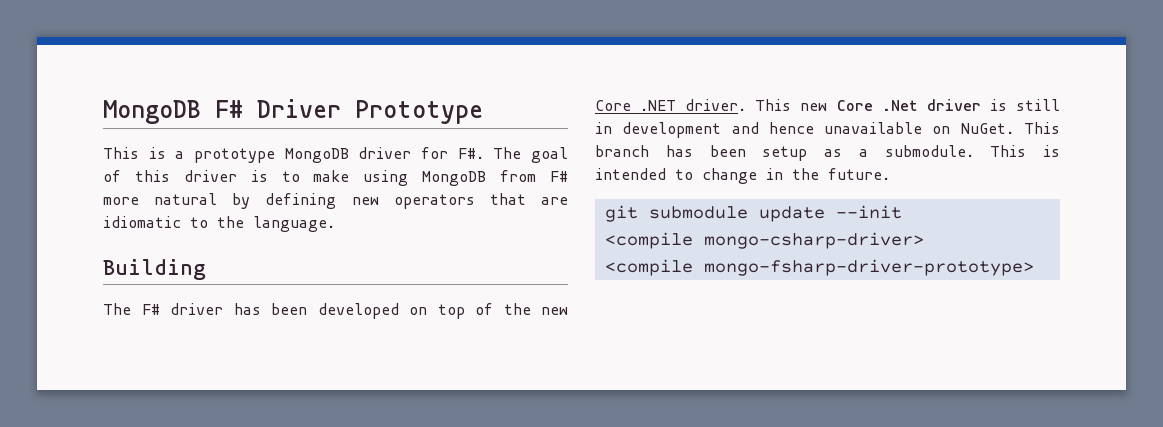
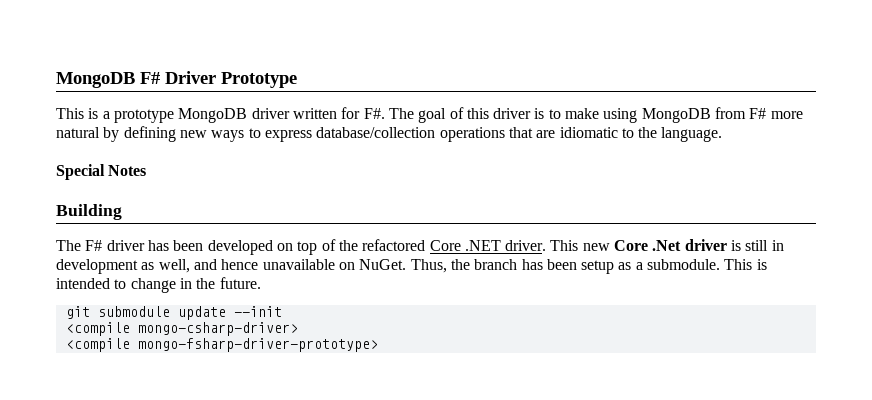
(412, 153) none -> [292,108,337,119] written
[393,194,475,209] operators -> [211,127,505,142] ways to express database/collection operations
(335, 224) none -> [56,164,147,180] // Special Notes
[541,307,568,315] new -> [362,239,426,251] refactored
(722, 130) none -> [141,259,190,273] as well,
[1024,122,1060,134] This -> [410,259,470,273] Thus, the

